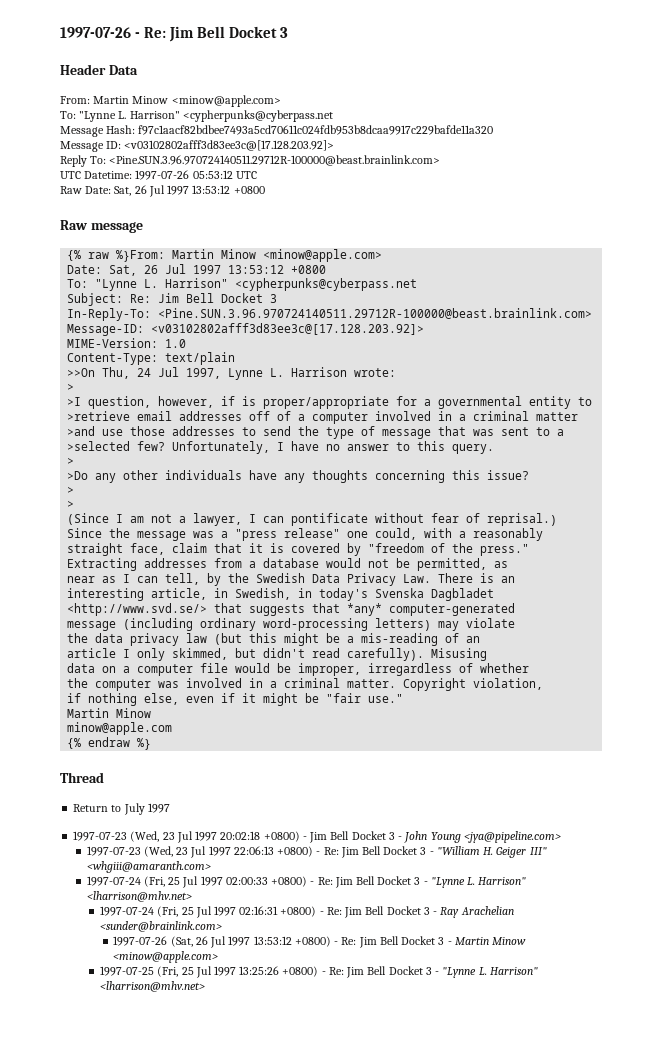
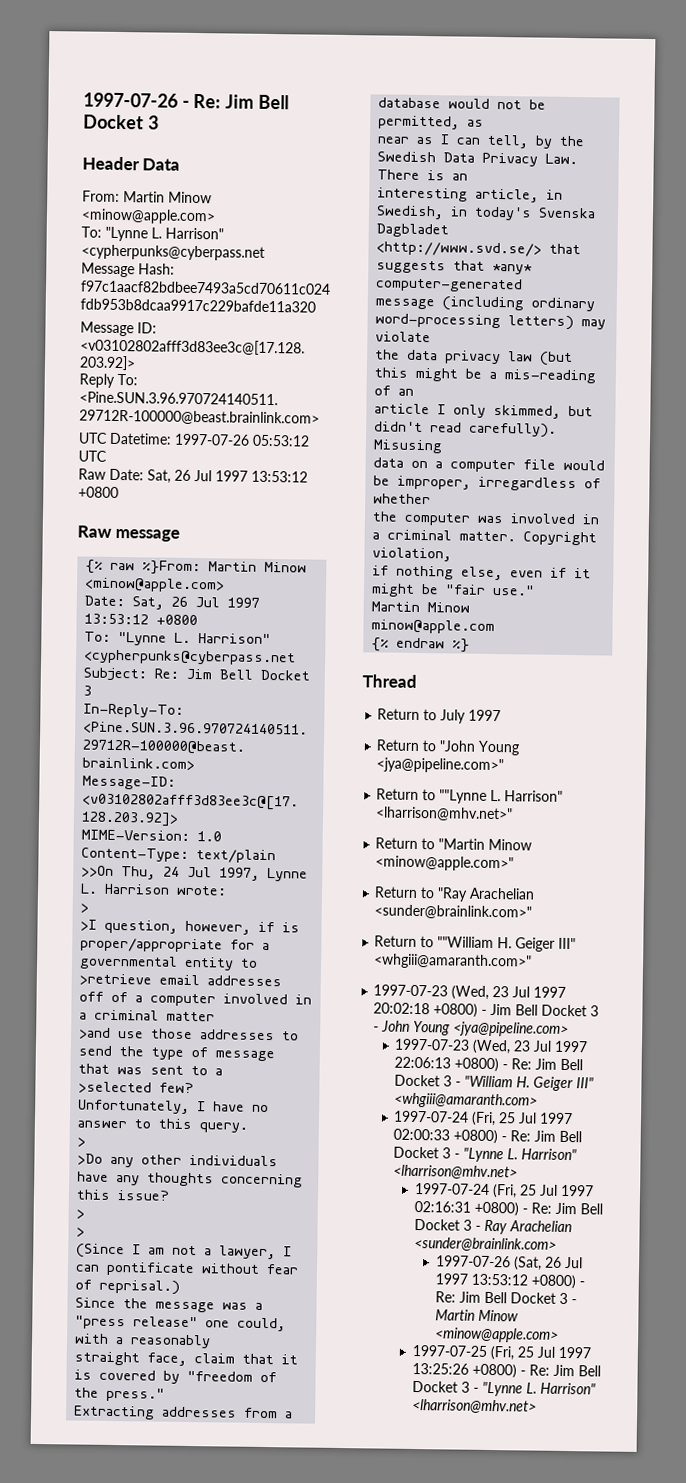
(170, 808) none -> [376,739,521,756] [376,757,505,774] [376,788,564,804] [375,806,514,822] [375,837,533,851] [375,855,515,872] [374,886,536,902] [374,904,533,920] [374,935,577,952] [374,953,533,970] // Return to "John Young <jya@pipeline.com>" // Return to ""Lynne L. Harrison" <lharrison@mhv.net>" // Return to "Martin Minow <minow@apple.com>" // Return to "Ray Arachelian <sunder@brainlink.com>" // Return to ""William H. Geiger III" <whgiii@amaranth.com>"

